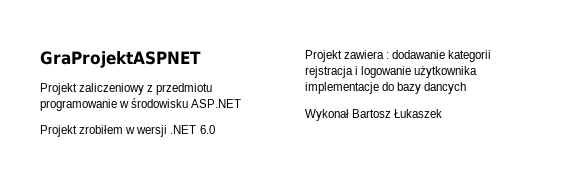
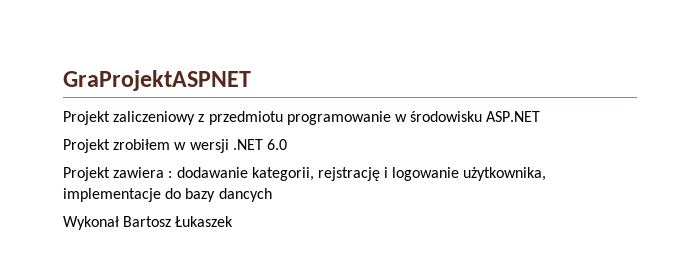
[448,50,492,62] [305,66,353,78] kategorii rejstracja -> [251,167,380,181] kategorii, rejstrację
[414,66,478,78] użytkownika -> [463,167,547,181] użytkownika,

